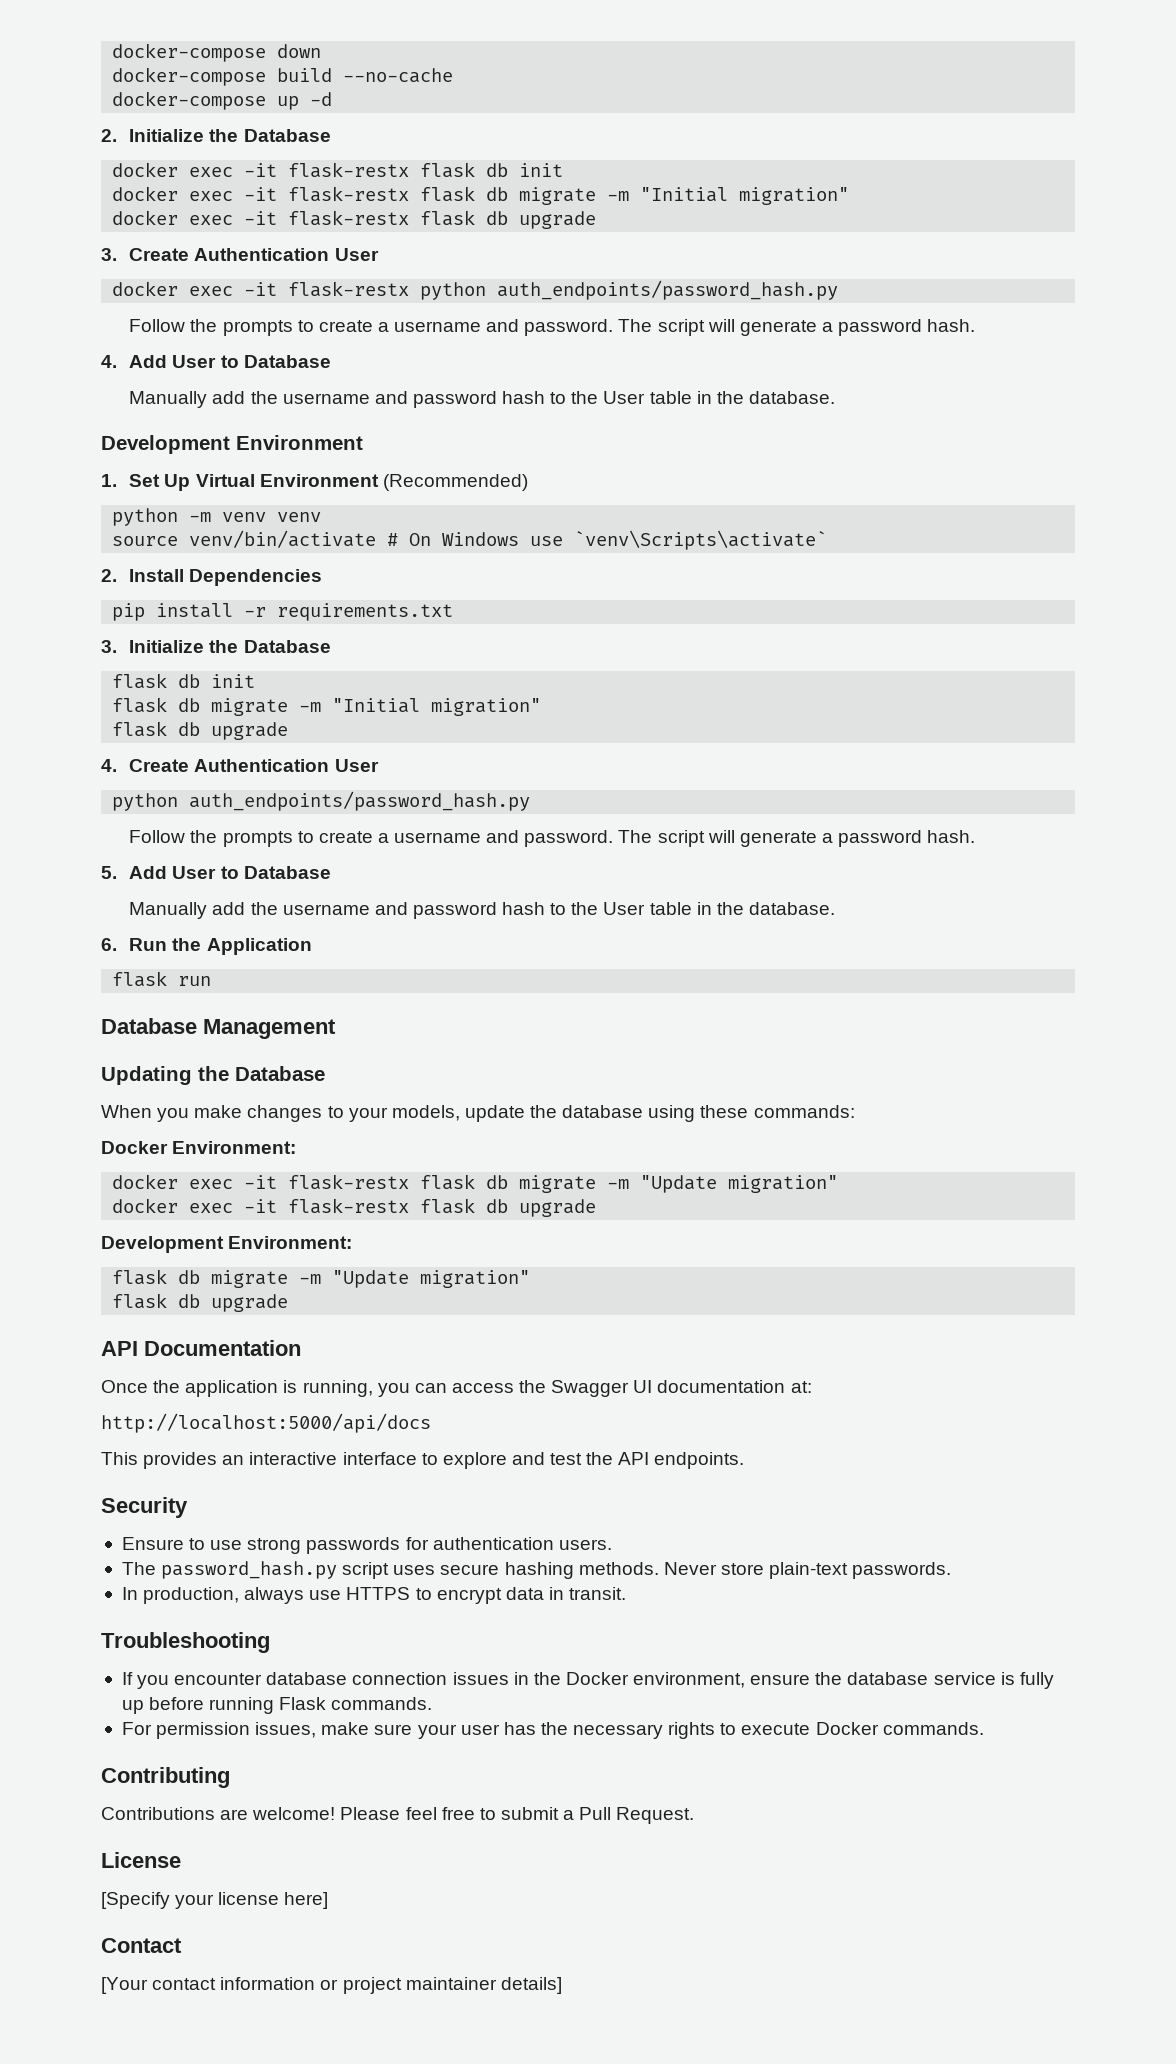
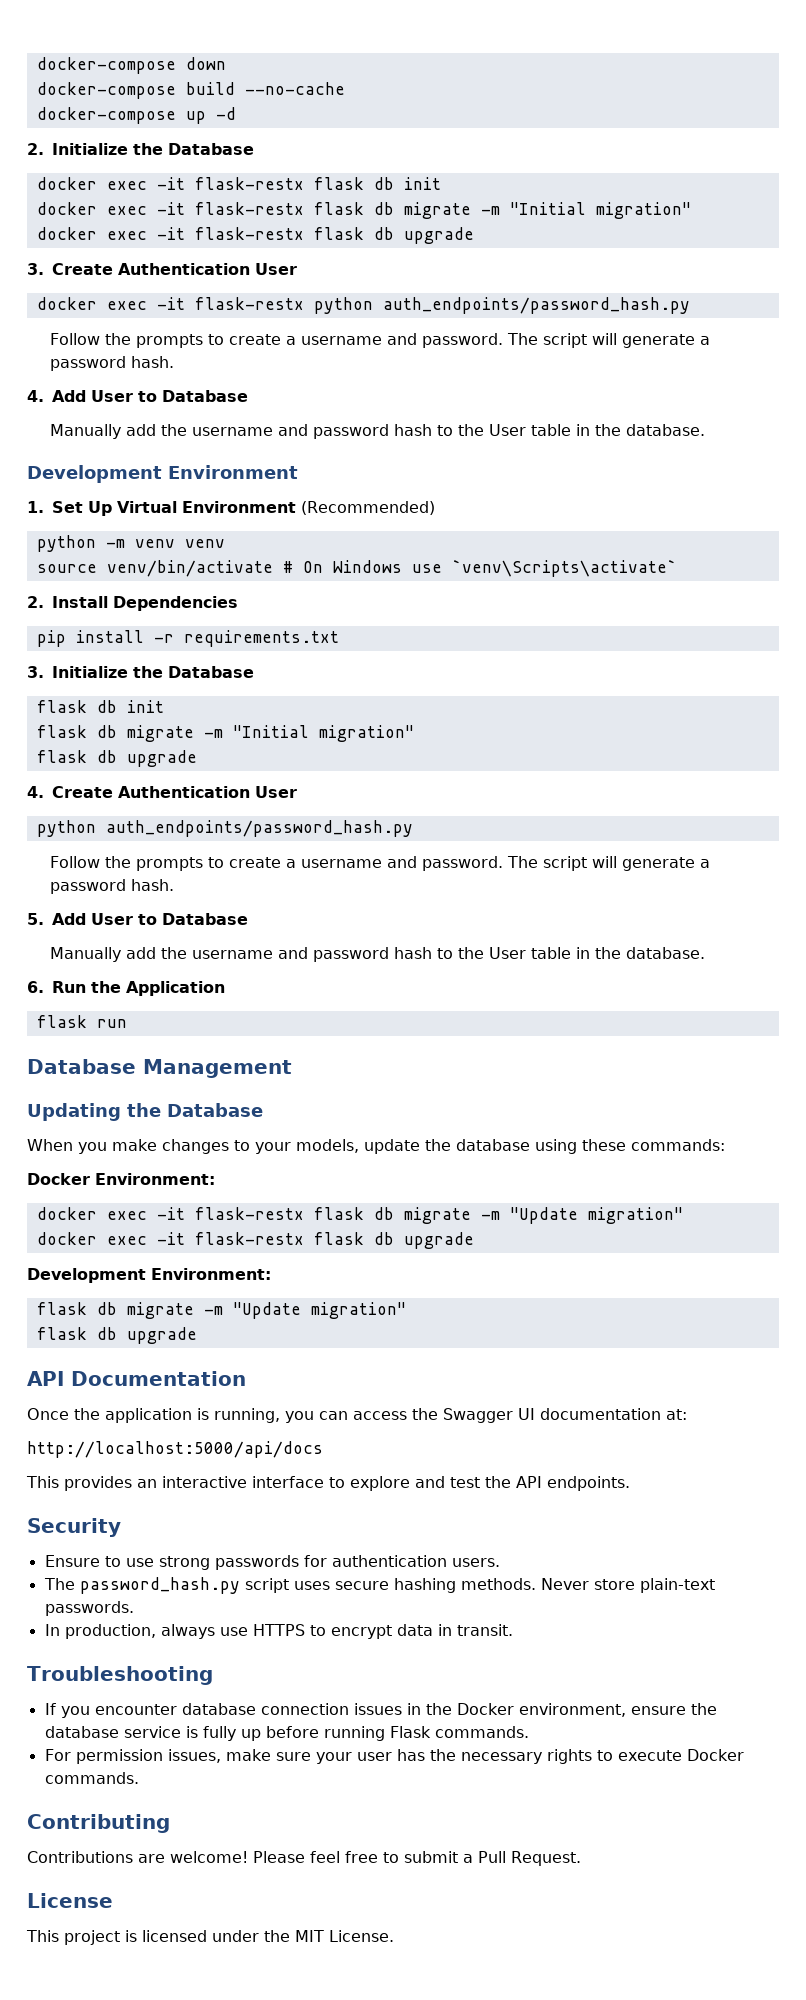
[101,1892,329,1909] [101,1938,182,1953] [101,1977,562,1994] [Specify your license here] // Contact // [Your contact information or project maintainer details] -> [26,1930,394,1945] This project is licensed under the MIT License.

